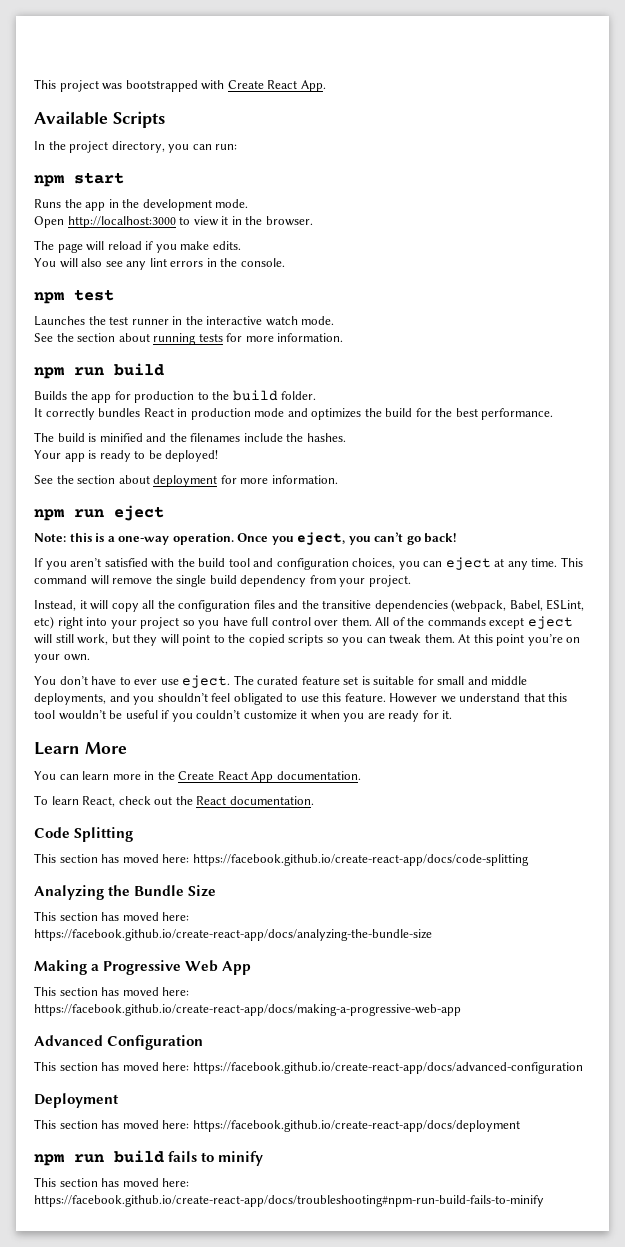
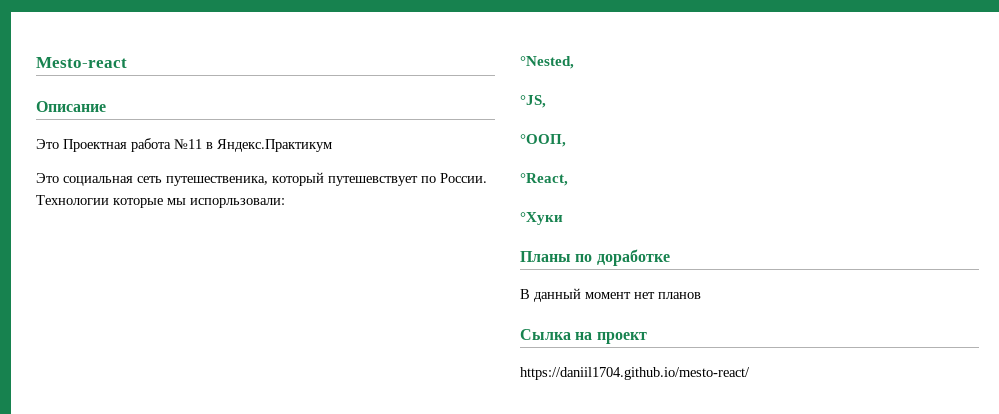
[34,79,326,92] [34,111,165,128] [34,141,238,153] [34,172,124,187] [34,199,249,211] [34,216,313,228] [34,240,241,253] [34,258,285,270] [34,289,114,304] [34,316,335,326] [34,333,344,345] [34,363,164,379] [34,390,317,403] [34,408,554,420] [34,432,346,442] [34,450,219,462] [34,475,338,487] [34,505,164,521] [34,532,458,545] [34,557,583,570] [34,575,411,587] [34,599,585,612] [34,616,573,629] [34,634,581,646] [34,654,90,663] [34,675,528,688] [34,693,568,705] [34,710,453,722] [34,742,127,755] [34,771,361,783] [34,795,314,807] [34,827,134,842] [34,853,529,866] [34,885,217,900] [34,911,190,921] [34,929,432,941] [34,960,252,975] [34,986,190,996] [34,1004,461,1016] [34,1035,204,1050] [34,1061,583,1074] [34,1093,119,1108] [34,1119,520,1132] [34,1150,264,1166] [34,1177,190,1187] [34,1195,544,1207] This project was bootstrapped with Create React App. // Available Scripts // In the project directory, you can run: // npm start // Runs the app in the development mode. // Open http://localhost:3000 to view it in the browser. // The page will reload if you make edits. // You will also see any lint errors in the console. // npm test // Launches the test runner in the interactive watch mode. // See the section about running tests for more information. // npm run build // Builds the app for production to the build folder. // It correctly bundles React in production mode and optimizes the build for the best performance. // The build is minified and the filenames include the hashes. // Your app is ready to be deployed! // See the section about deployment for more information. // npm run eject // Note: this is a one-way operation. Once you eject, you can’t go back! // If you aren’t satisfied with the build tool and configuration choices, you can eject at any time. This command will remove the single build dependency from your project. // Instead, it will copy all the configuration files and the transitive dependencies (webpack, Babel, ESLint, etc) right into your project so you have full control over them. All of the commands except eject will still work, but they will point to the copied scripts so you can tweak them. At this point you’re on your own. // You don’t have to ever use eject. The curated feature set is suitable for small and middle deployments, and you shouldn’t feel obligated to use this feature. However we understand that this tool wouldn’t be useful if you couldn’t customize it when you are ready for it. // Learn More // You can learn more in the Create React App documentation. // To learn React, check out the React documentation. // Code Splitting // This section has moved here: https://facebook.github.io/create-react-app/docs/code-splitting // Analyzing the Bundle Size // This section has moved here: https://facebook.github.io/create-react-app/docs/analyzing-the-bundle-size // Making a Progressive Web App // This section has moved here: https://facebook.github.io/create-react-app/docs/making-a-progressive-web-app // Advanced Configuration // This section has moved here: https://facebook.github.io/create-react-app/docs/advanced-configuration // Deployment // This section has moved here: https://facebook.github.io/create-react-app/docs/deployment // npm run build fails to minify // This section has moved here: https://facebook.github.io/create-react-app/docs/troubleshooting#npm-run-build-fails-to-minify -> [36,57,127,68] [36,101,106,112] [36,138,332,152] [36,172,487,186] [36,195,285,208] [520,56,574,69] [520,95,546,108] [520,134,566,147] [520,173,568,186] [520,212,563,225] [520,249,670,266] [520,288,701,302] [520,329,647,344] [520,367,750,380] Mesto-react // Описание // Это Проектная работа №11 в Яндекс.Практикум // Это социальная сеть путешественика, который путешевствует по России. Технологии которые мы испорльзовали: // °Nested, // °JS, // °ООП, // °React, // °Хуки // Планы по доработке // В данный момент нет планов // Сылка на проект // https://daniil1704.github.io/mesto-react/

